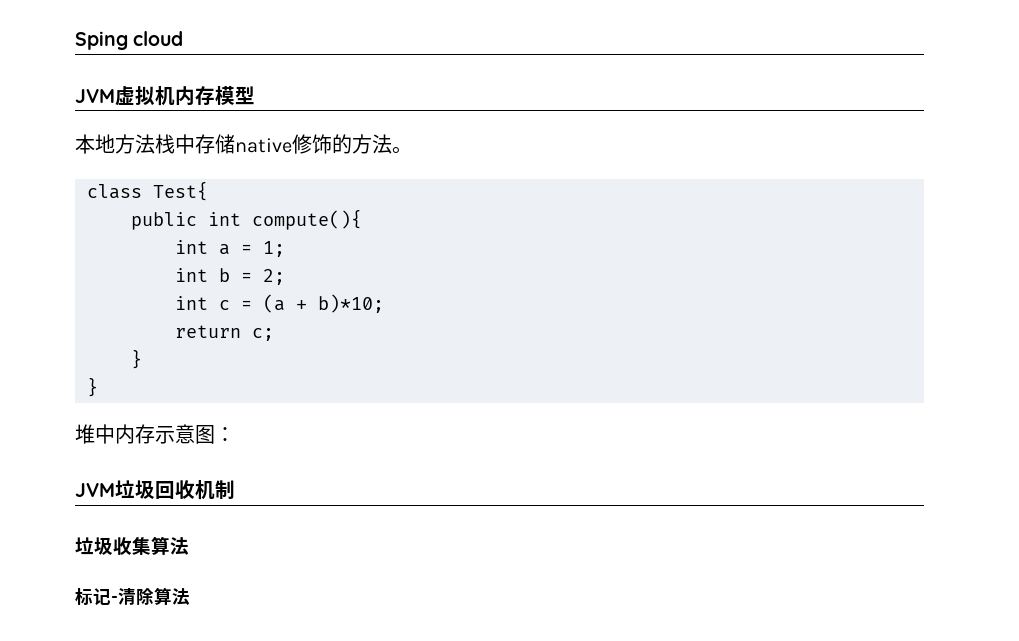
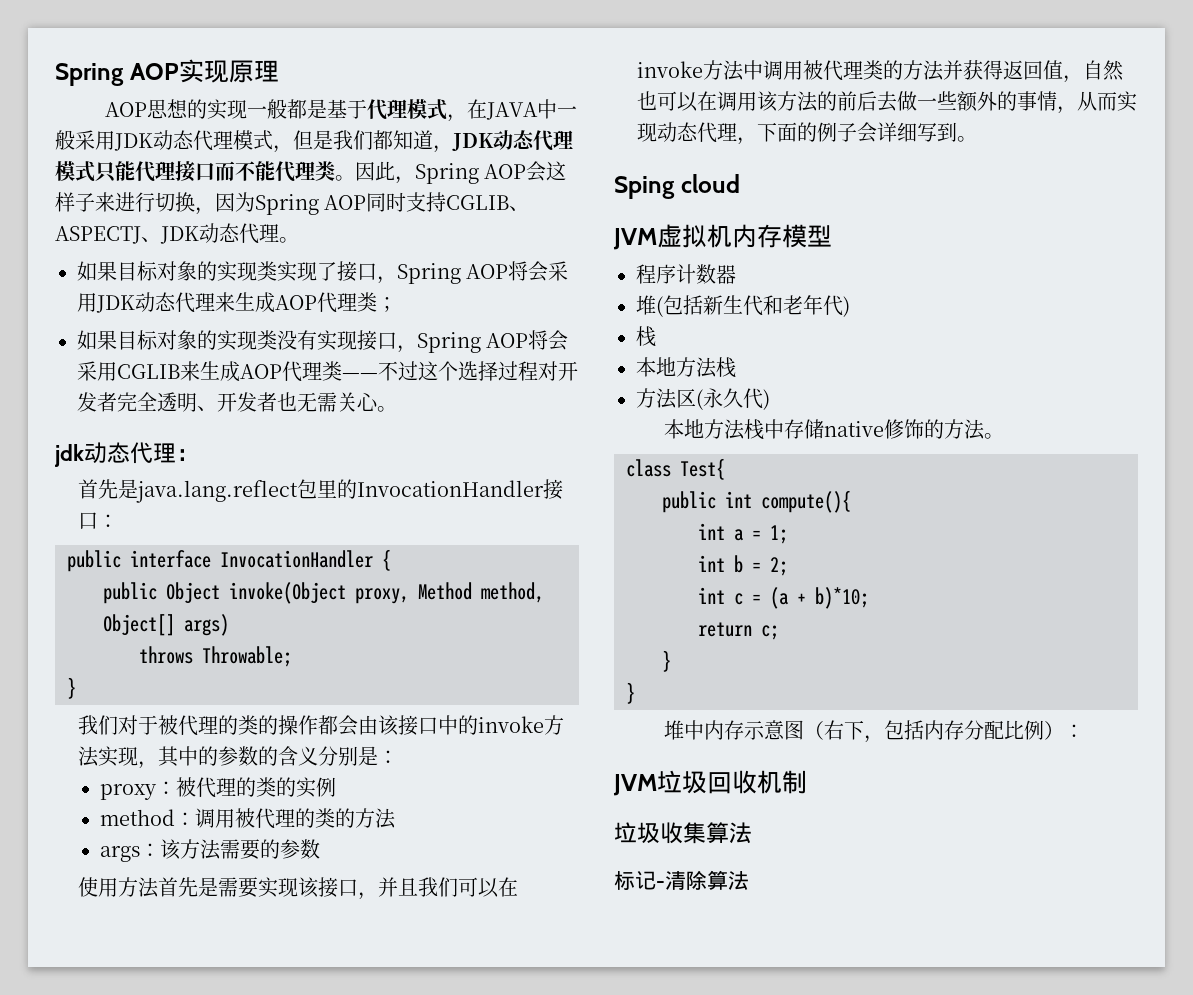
(75, 40) none -> [55,59,279,86] [104,99,577,122] [55,130,573,153] [55,161,567,184] [55,192,530,215] [55,223,299,244] [77,261,569,284] [77,292,397,313] [77,330,569,353] [77,361,578,382] [77,392,397,412] [54,442,199,467] [78,479,564,503] [78,512,119,530] [67,549,391,572] [103,582,544,604] [103,614,229,636] [139,646,292,667] [67,677,76,699] [78,715,565,736] [78,746,399,769] [100,777,337,800] [100,808,397,829] [100,839,321,862] [78,877,519,900] [637,60,1125,83] [637,91,1138,114] [637,122,978,145] Spring AOP实现原理 // AOP思想的实现一般都是基于代理模式，在JAVA中一般采用JDK动态代理模式，但是我们都知道，JDK动态代理模式只能代理接口而不能代理类。因此，Spring AOP会这样子来进行切换，因为Spring AOP同时支持CGLIB、ASPECTJ、JDK动态代理。 // 如果目标对象的实现类实现了接口，Spring AOP将会采用JDK动态代理来生成AOP代理类； // 如果目标对象的实现类没有实现接口，Spring AOP将会采用CGLIB来生成AOP代理类——不过这个选择过程对开发者完全透明、开发者也无需关心。 // jdk动态代理： // 首先是java.lang.reflect包里的InvocationHandler接口： // public interface InvocationHandler { // public Object invoke(Object proxy, Method method, Object[] args) // throws Throwable; // } // 我们对于被代理的类的操作都会由该接口中的invoke方法实现，其中的参数的含义分别是： // proxy：被代理的类的实例 // method：调用被代理的类的方法 // args：该方法需要的参数 // 使用方法首先是需要实现该接口，并且我们可以在invoke方法中调用被代理类的方法并获得返回值，自然也可以在调用该方法的前后去做一些额外的事情，从而实现动态代理，下面的例子会详细写到。 //
(255, 95) none -> [636,264,736,284] [636,295,850,317] [636,326,656,347] [636,357,736,378] [636,388,770,410] // 程序计数器 // 堆(包括新生代和老年代) // 栈 // 本地方法栈 // 方法区(永久代)
(215, 434) none -> [803,720,1064,743] （右下，包括内存分配比例）

